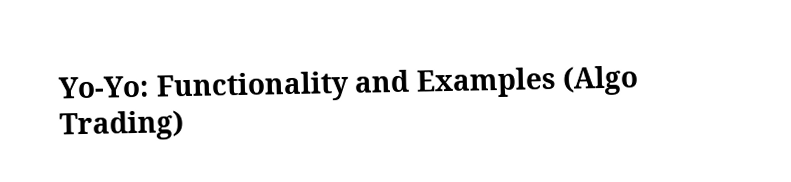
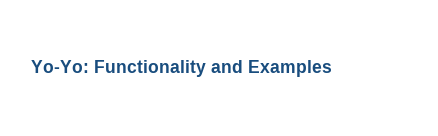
[562,65,640,96] [59,110,184,142] (Algo Trading) -> (332, 68) none

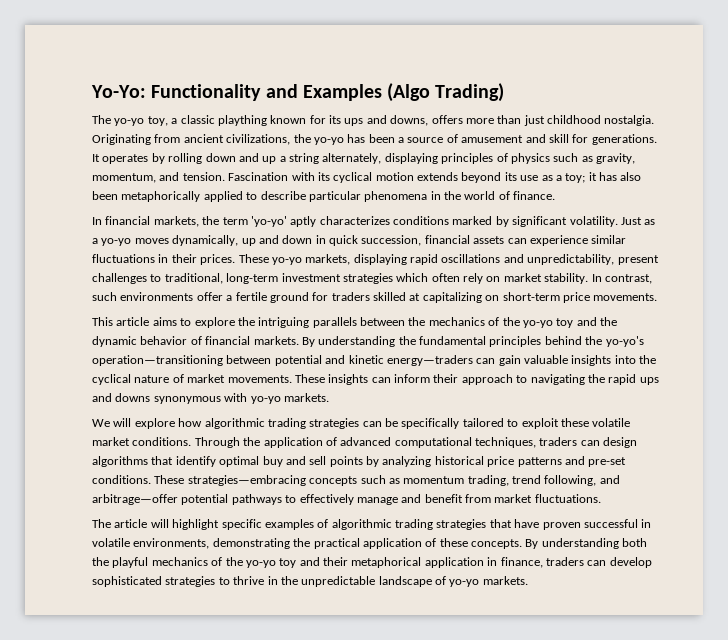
(332, 68) none -> [387,83,505,102] [92,115,655,126] [92,134,657,145] [92,153,635,164] [92,172,642,183] [92,191,556,202] [92,216,656,227] [92,235,627,246] [92,254,659,265] [92,273,652,284] [92,292,658,303] [92,317,617,328] [92,336,644,347] [92,355,657,366] [92,374,659,385] [92,393,329,404] [92,418,631,429] [92,437,638,448] [92,456,627,467] [92,475,620,486] [92,494,601,505] [92,519,652,530] [92,538,648,549] [92,557,652,568] [92,576,528,587] (Algo Trading) // The yo-yo toy, a classic plaything known for its ups and downs, offers more than just childhood nostalgia. Originating from ancient civilizations, the yo-yo has been a source of amusement and skill for generations. It operates by rolling down and up a string alternately, displaying principles of physics such as gravity, momentum, and tension. Fascination with its cyclical motion extends beyond its use as a toy; it has also been metaphorically applied to describe particular phenomena in the world of finance. // In financial markets, the term 'yo-yo' aptly characterizes conditions marked by significant volatility. Just as a yo-yo moves dynamically, up and down in quick succession, financial assets can experience similar fluctuations in their prices. These yo-yo markets, displaying rapid oscillations and unpredictability, present challenges to traditional, long-term investment strategies which often rely on market stability. In contrast, such environments offer a fertile ground for traders skilled at capitalizing on short-term price movements. // This article aims to explore the intriguing parallels between the mechanics of the yo-yo toy and the dynamic behavior of financial markets. By understanding the fundamental principles behind the yo-yo's operation—transitioning between potential and kinetic energy—traders can gain valuable insights into the cyclical nature of market movements. These insights can inform their approach to navigating the rapid ups and downs synonymous with yo-yo markets. // We will explore how algorithmic trading strategies can be specifically tailored to exploit these volatile market conditions. Through the application of advanced computational techniques, traders can design algorithms that identify optimal buy and sell points by analyzing historical price patterns and pre-set conditions. These strategies—embracing concepts such as momentum trading, trend following, and arbitrage—offer potential pathways to effectively manage and benefit from market fluctuations. // The article will highlight specific examples of algorithmic trading strategies that have proven successful in volatile environments, demonstrating the practical application of these concepts. By understanding both the playful mechanics of the yo-yo toy and their metaphorical application in finance, traders can develop sophisticated strategies to thrive in the unpredictable landscape of yo-yo markets.

